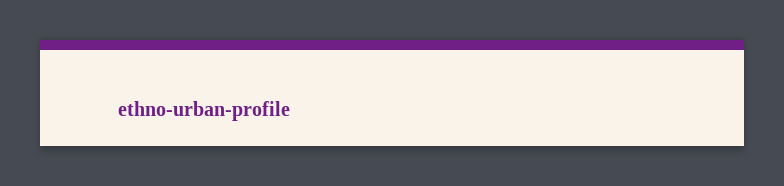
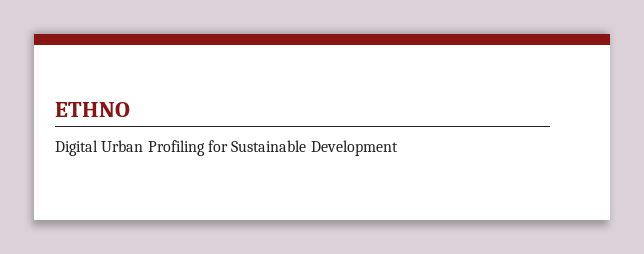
[118,101,290,121] ethno-urban-profile -> [55,102,130,117] [55,140,398,156] ETHNO // Digital Urban Profiling for Sustainable Development

